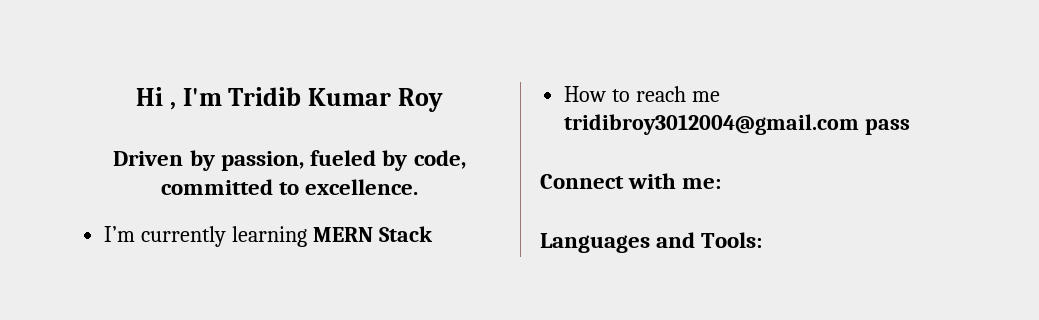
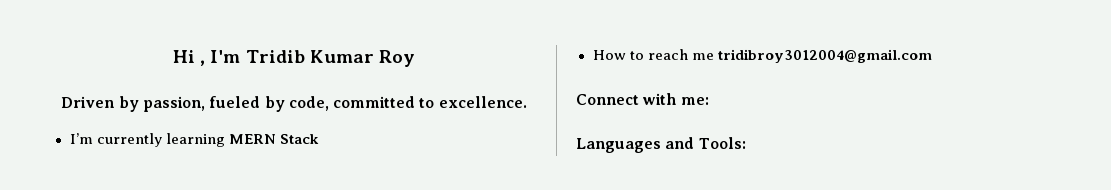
[865,119,911,135] pass -> (932, 56) none

